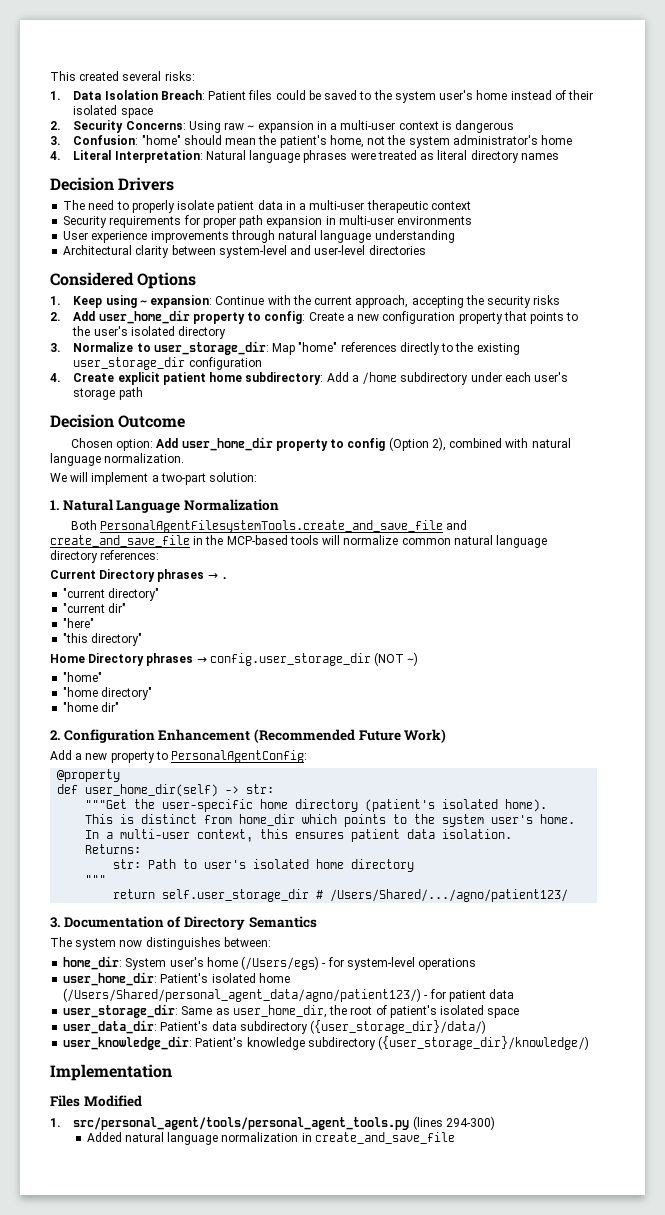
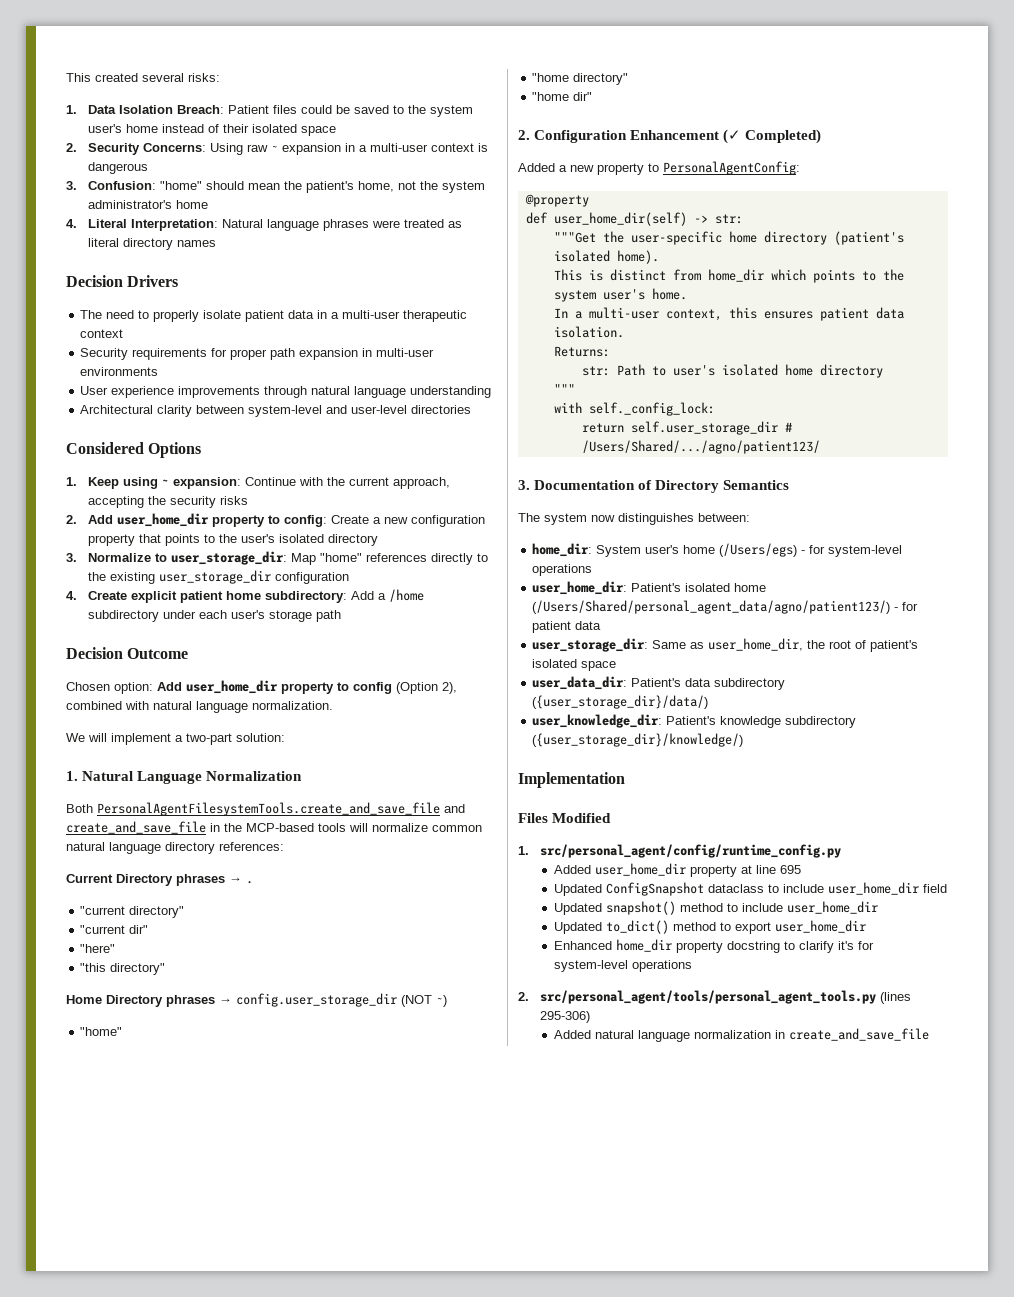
[253,729,447,743] [50,750,72,760] (Recommended Future Work) // Add -> [723,129,822,144] [518,163,555,172] (✓ Completed) // Added
(107, 879) none -> [553,402,715,416] // with self._config_lock:
(61, 1122) none -> [539,844,841,858] [553,863,801,877] [553,882,947,896] [553,901,878,915] [553,920,866,934] [553,939,874,953] [553,960,692,972] [518,992,529,1001] src/personal_agent/config/runtime_config.py // Added user_home_dir property at line 695 // Updated ConfigSnapshot dataclass to include user_home_dir field // Updated snapshot() method to include user_home_dir // Updated to_dict() method to export user_home_dir // Enhanced home_dir property docstring to clarify it's for system-level operations // 2.
[445,1116,495,1130] 294-300) -> [539,1011,590,1023] 295-306)

